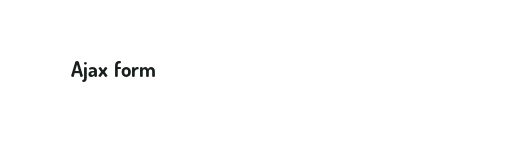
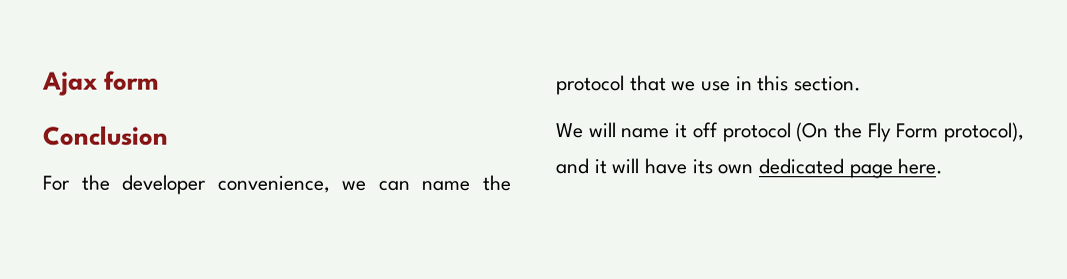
(156, 69) none -> [42,125,169,146] [42,174,511,195] [556,75,863,96] [556,122,1025,143] [555,158,944,179] // Conclusion // For the developer convenience, we can name the protocol that we use in this section. // We will name it off protocol (On the Fly Form protocol), and it will have its own dedicated page here.

